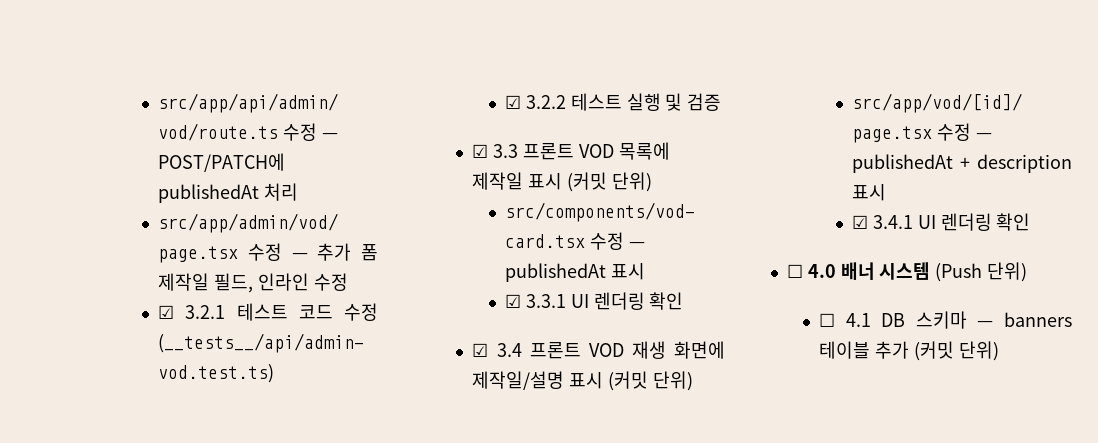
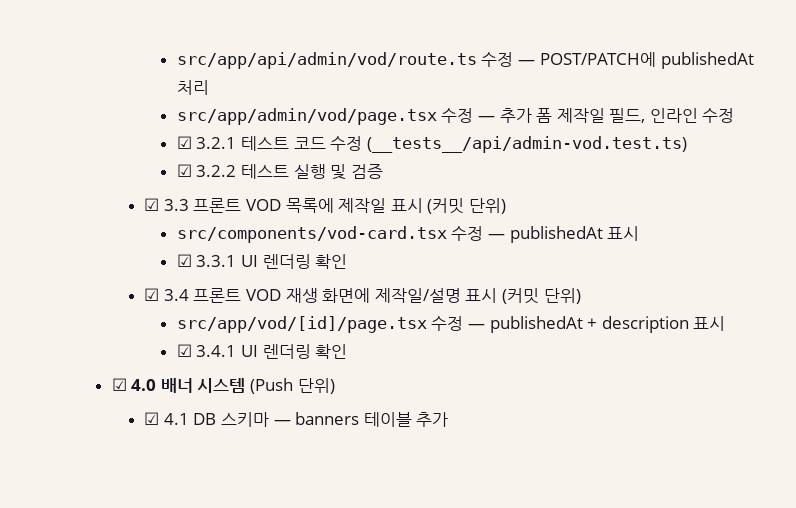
[786,264,803,278] ☐ -> [111,378,127,391] ☑
[819,313,836,327] ☐ -> [144,412,160,425] ☑
[914,341,999,361] (커밋 단위) -> (449, 419) none

